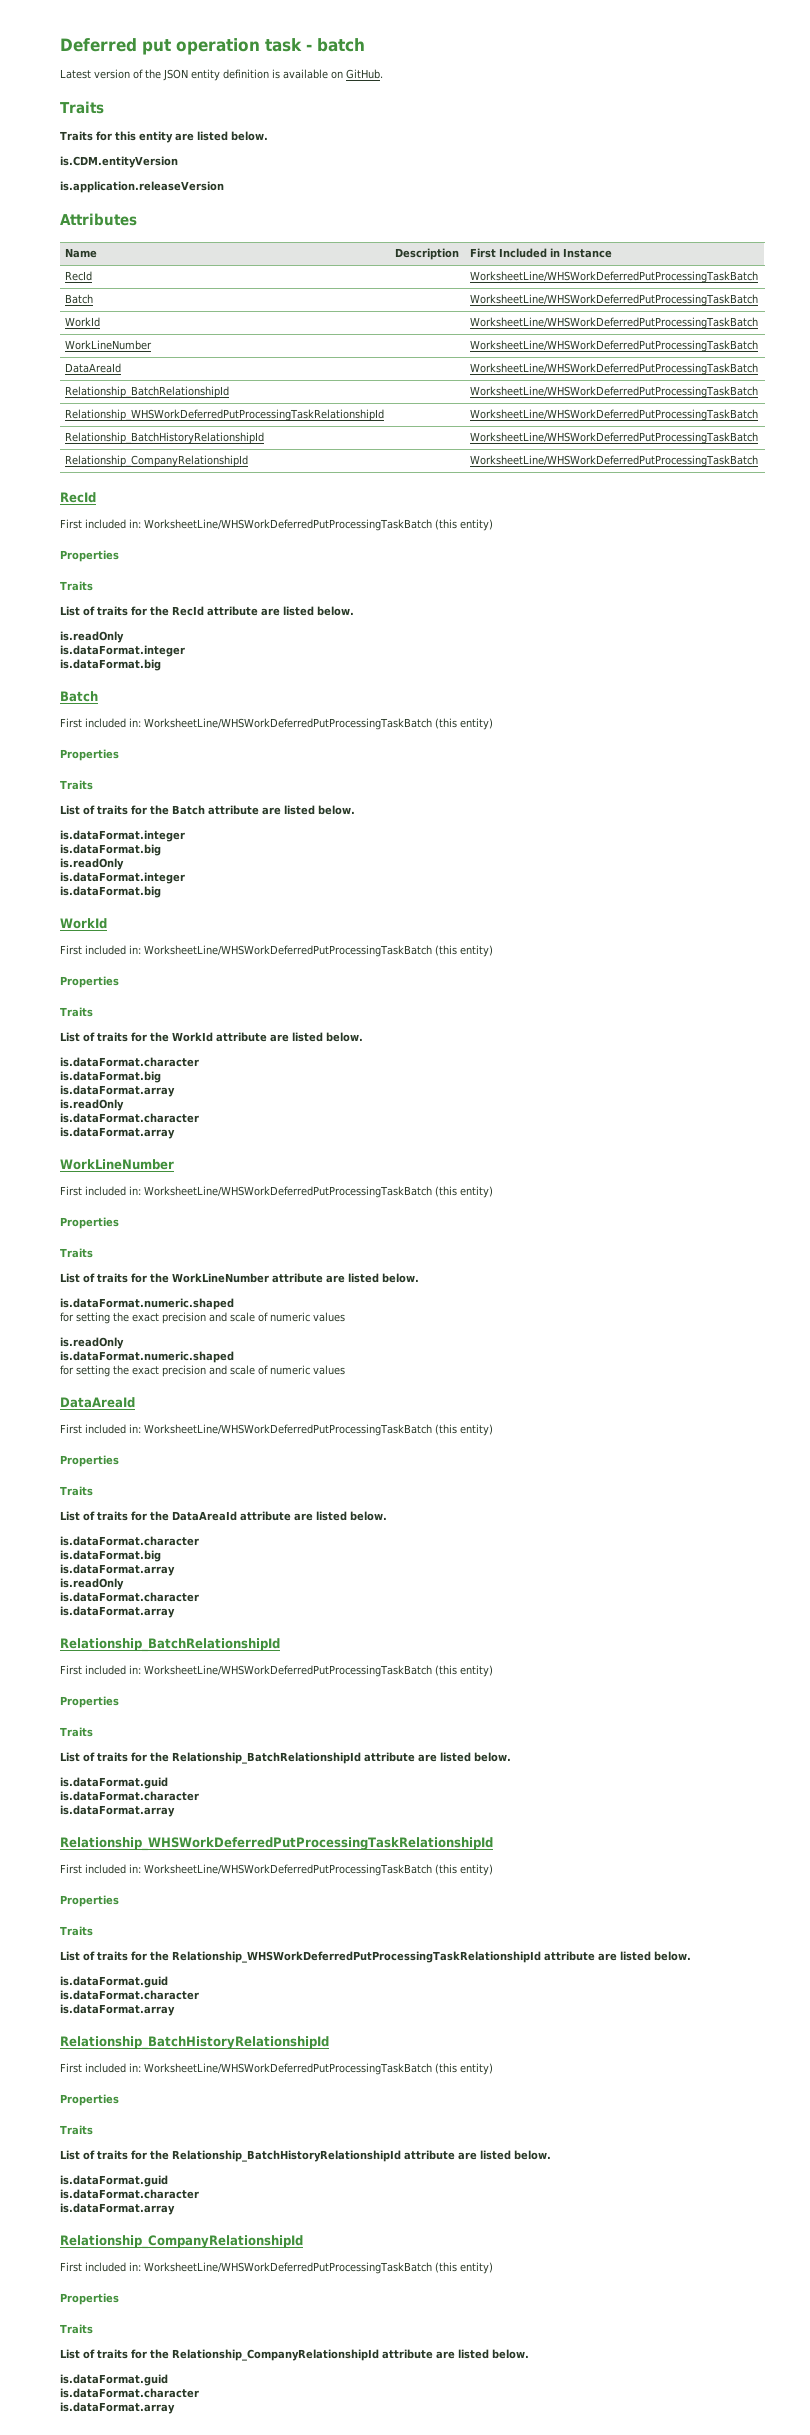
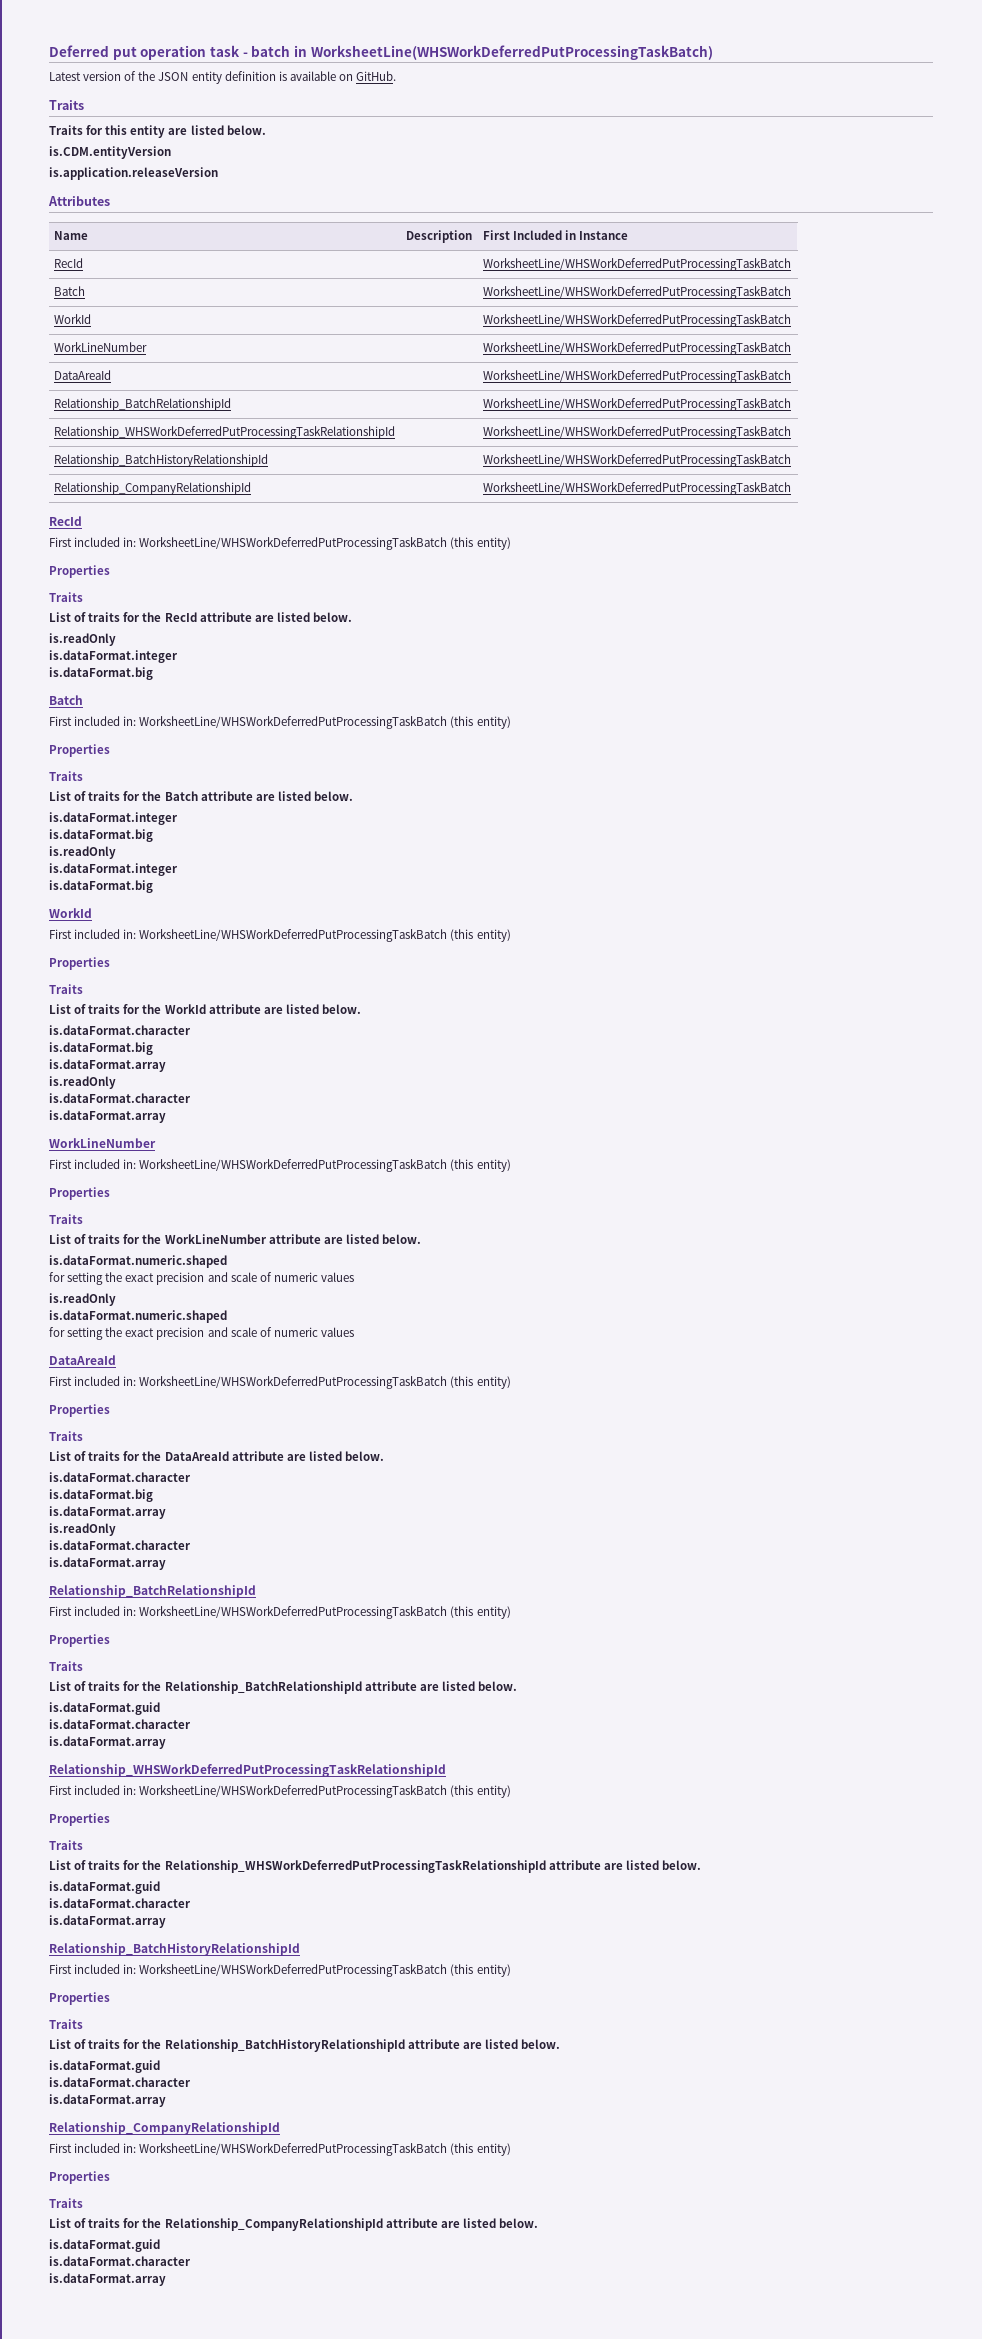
(365, 45) none -> [293,45,713,60] in WorksheetLine(WHSWorkDeferredPutProcessingTaskBatch)

